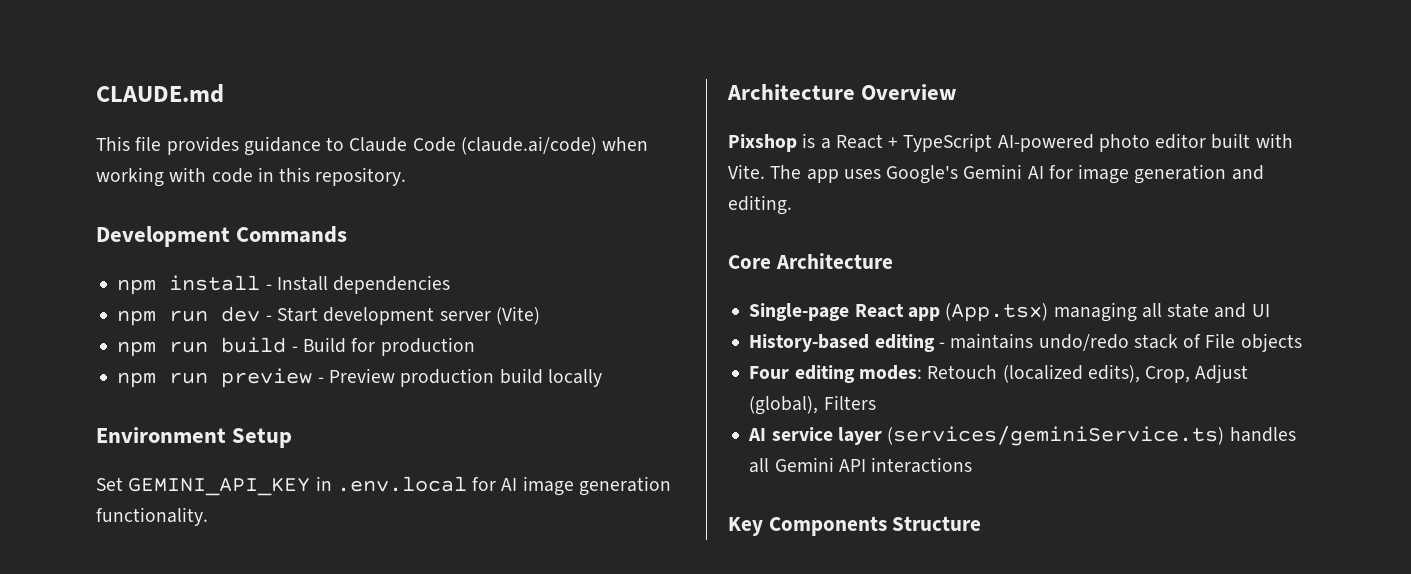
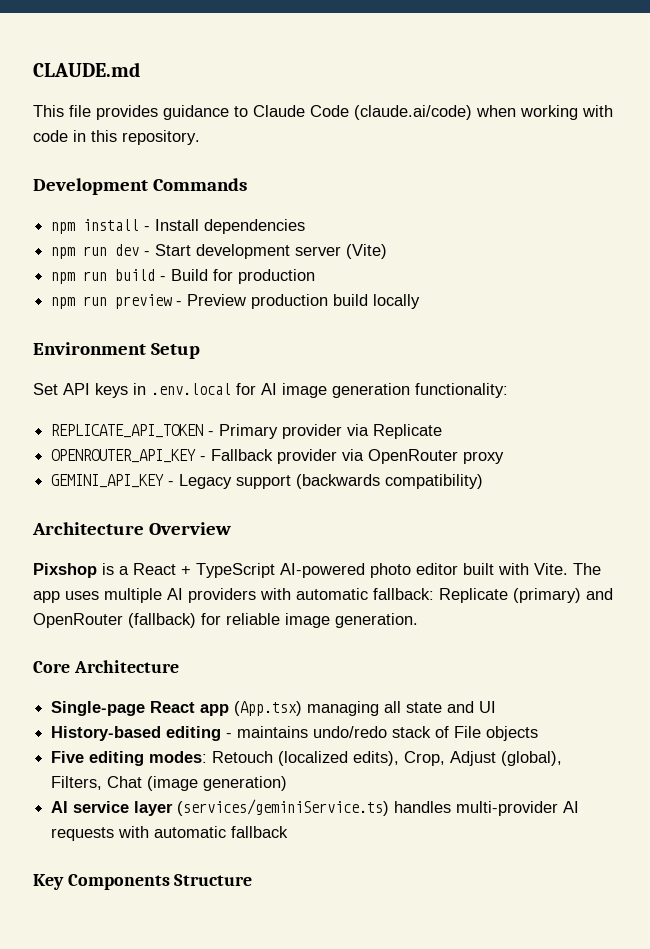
[128,477,311,496] GEMINI_API_KEY -> [63,383,128,398] API keys
[96,507,208,526] functionality. -> [415,383,508,398] [51,424,443,439] [51,449,505,464] [51,474,484,489] functionality: // REPLICATE_API_TOKEN - Primary provider via Replicate // OPENROUTER_API_KEY - Fallback provider via OpenRouter proxy // GEMINI_API_KEY - Legacy support (backwards compatibility)
[886,164,1264,184] [728,195,792,215] Google's Gemini AI for image generation and editing. -> [104,588,613,603] [33,613,418,628] multiple AI providers with automatic fallback: Replicate (primary) and OpenRouter (fallback) for reliable image generation.
[749,366,790,379] Four -> [51,751,85,763] Five
[823,395,876,410] Filters -> [51,776,288,791] Filters, Chat (image generation)
[749,457,973,473] all Gemini API interactions -> [456,801,580,816] [51,826,289,841] multi-provider AI requests with automatic fallback

